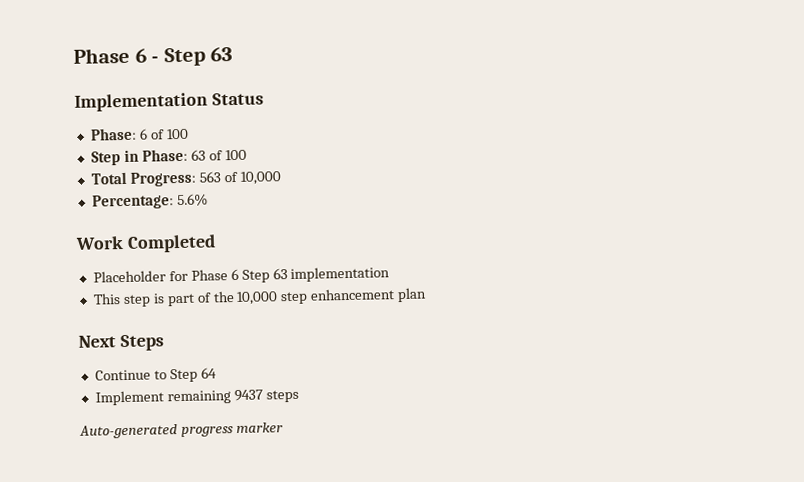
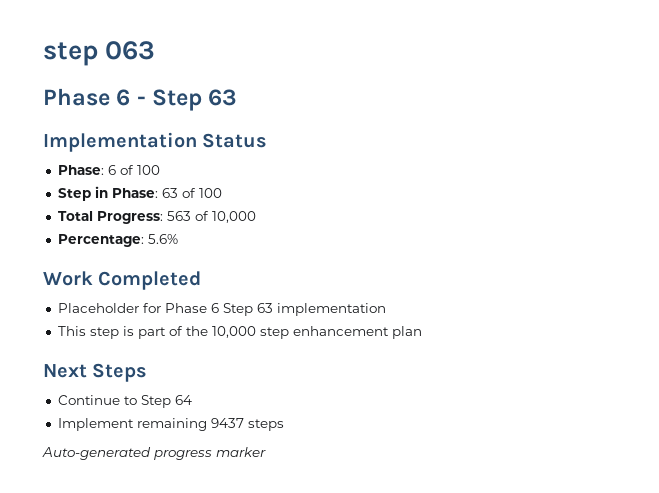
(73, 55) none -> [43,41,156,66] step 063 //

